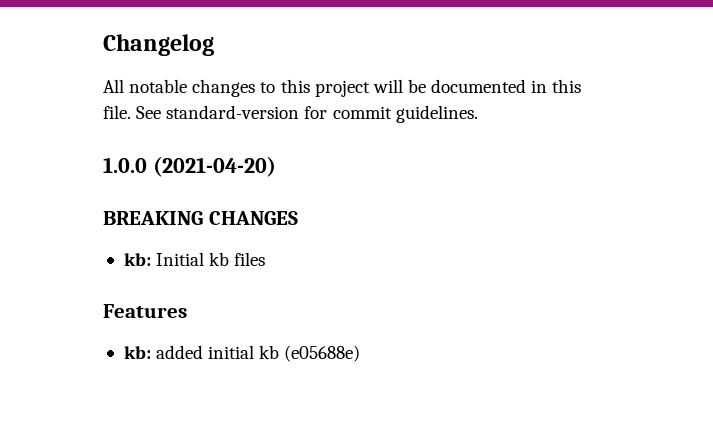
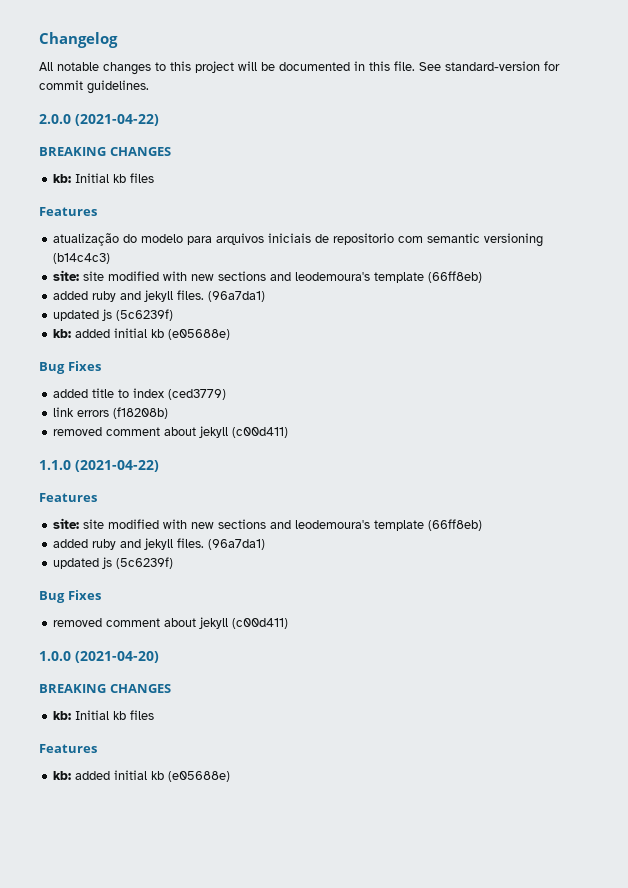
(478, 114) none -> [39,114,159,126] [39,147,171,156] [53,173,155,183] [39,207,97,216] [53,233,544,247] [53,253,111,264] [53,270,483,283] [53,290,266,302] [53,309,174,321] [53,328,231,340] [39,361,101,374] [53,388,227,400] [53,407,169,419] [53,426,289,438] [39,460,159,472] [39,493,97,502] [53,518,483,531] [53,538,266,550] [53,557,174,569] [39,590,101,603] [53,617,289,629] // 2.0.0 (2021-04-22) // BREAKING CHANGES // kb: Initial kb files // Features // atualização do modelo para arquivos iniciais de repositorio com semantic versioning (b14c4c3) // site: site modified with new sections and leodemoura's template (66ff8eb) // added ruby and jekyll files. (96a7da1) // updated js (5c6239f) // kb: added initial kb (e05688e) // Bug Fixes // added title to index (ced3779) // link errors (f18208b) // removed comment about jekyll (c00d411) // 1.1.0 (2021-04-22) // Features // site: site modified with new sections and leodemoura's template (66ff8eb) // added ruby and jekyll files. (96a7da1) // updated js (5c6239f) // Bug Fixes // removed comment about jekyll (c00d411)

